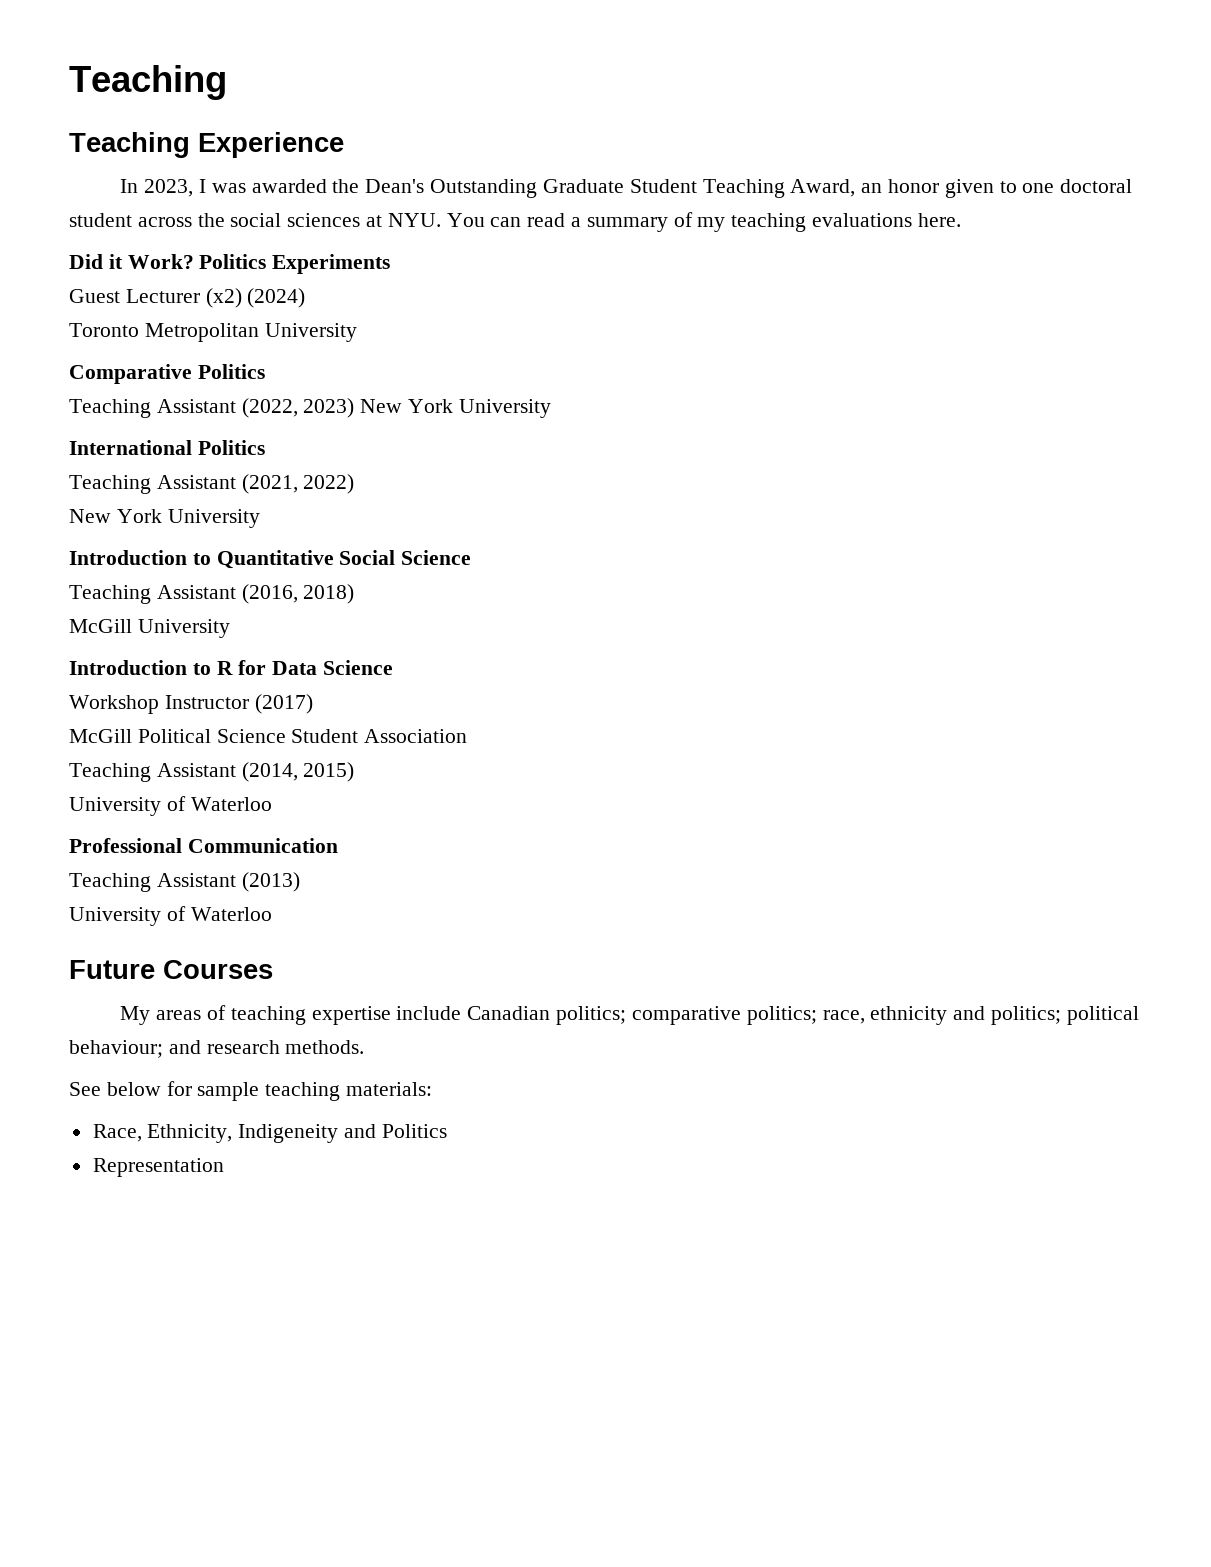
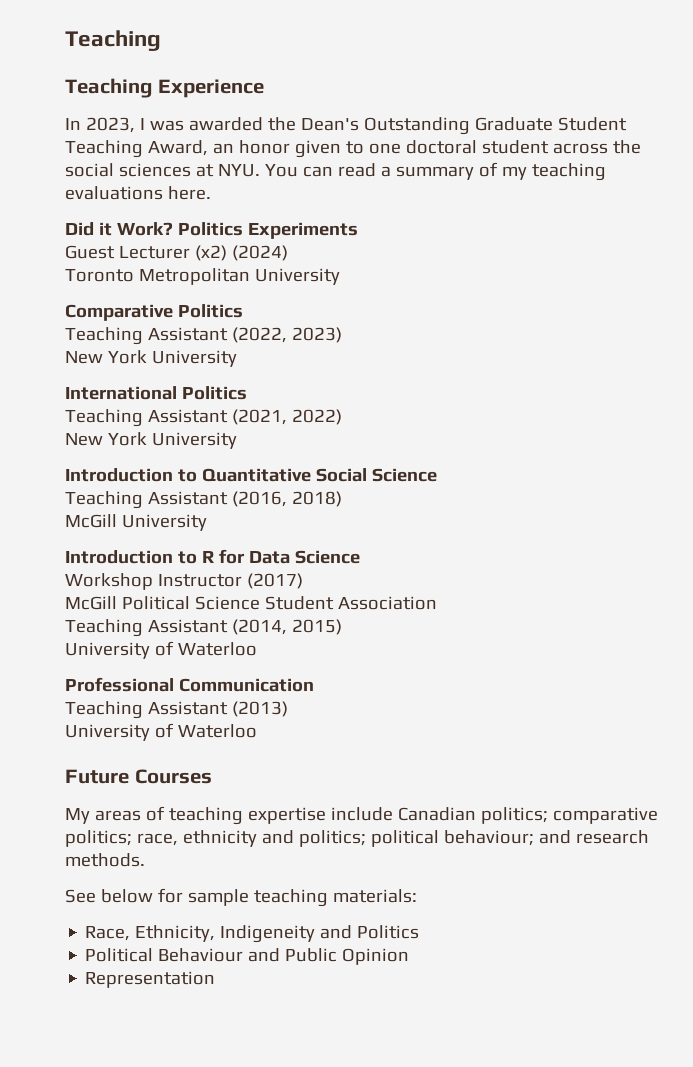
(355, 408) none -> (342, 335) //
(447, 1131) none -> [85,948,410,965] // Political Behaviour and Public Opinion

